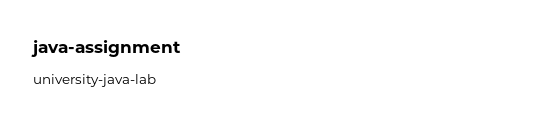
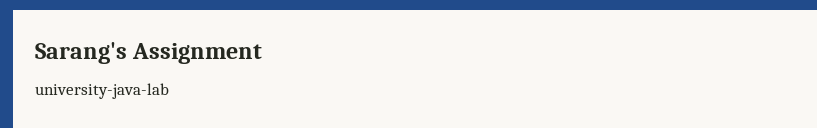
[31,40,181,57] java-assignment -> [35,42,263,64] Sarang's Assignment

